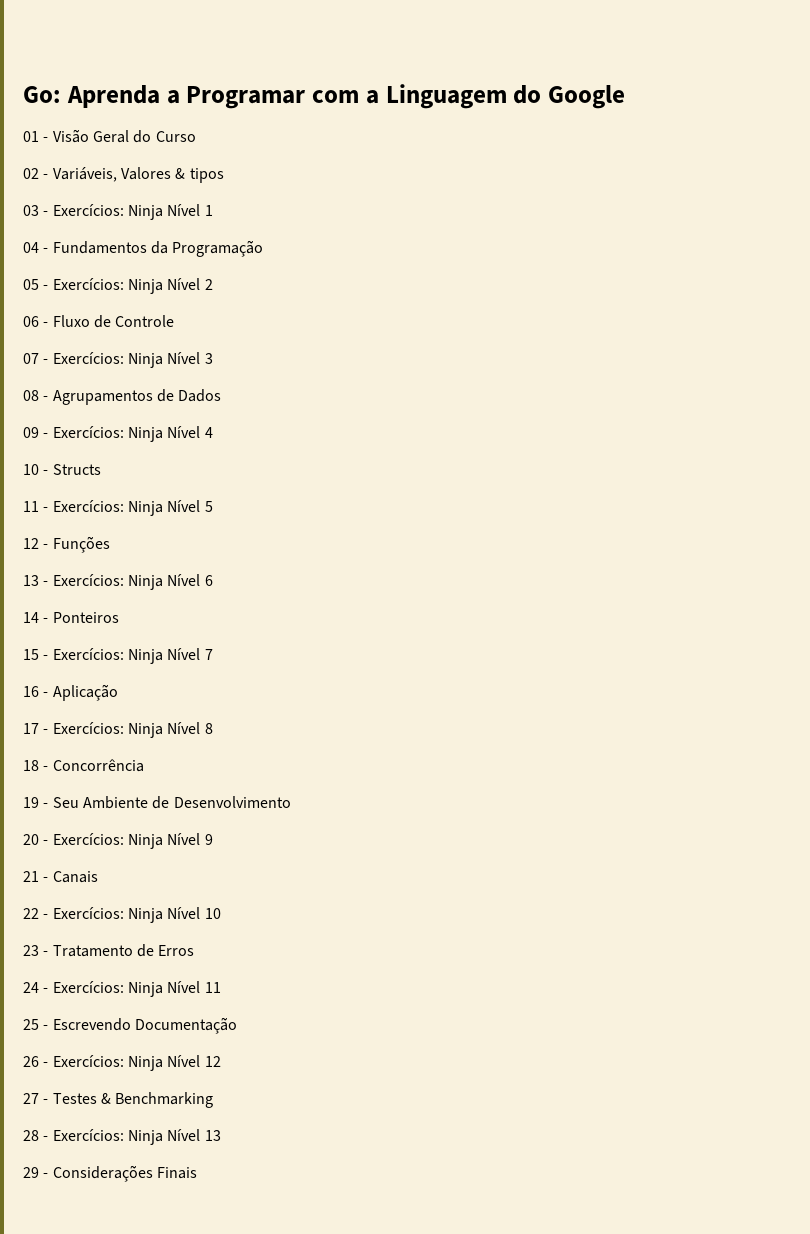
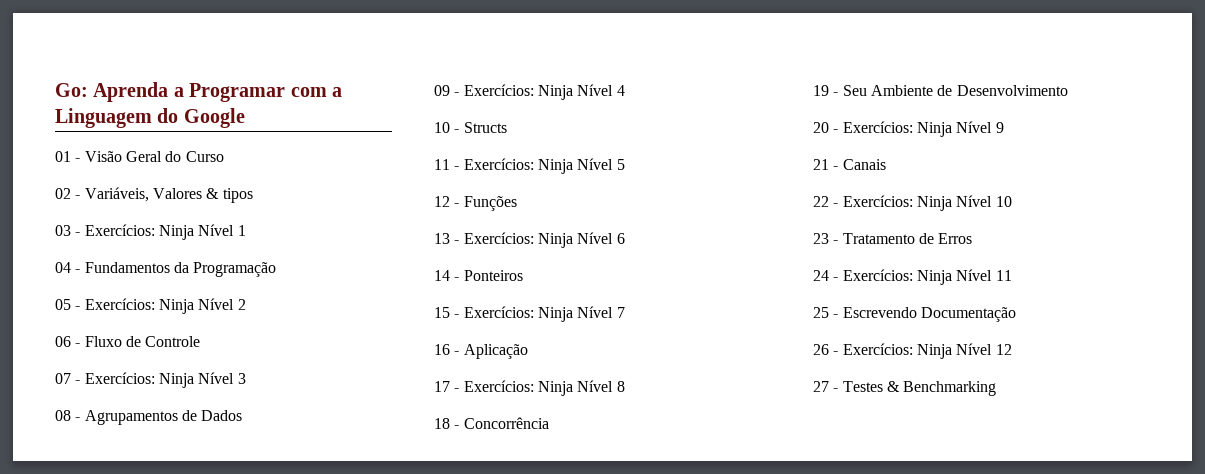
[23,1129,221,1145] [23,1165,197,1182] // 28 - Exercícios: Ninja Nível 13 // 29 - Considerações Finais -> (997, 388) none

